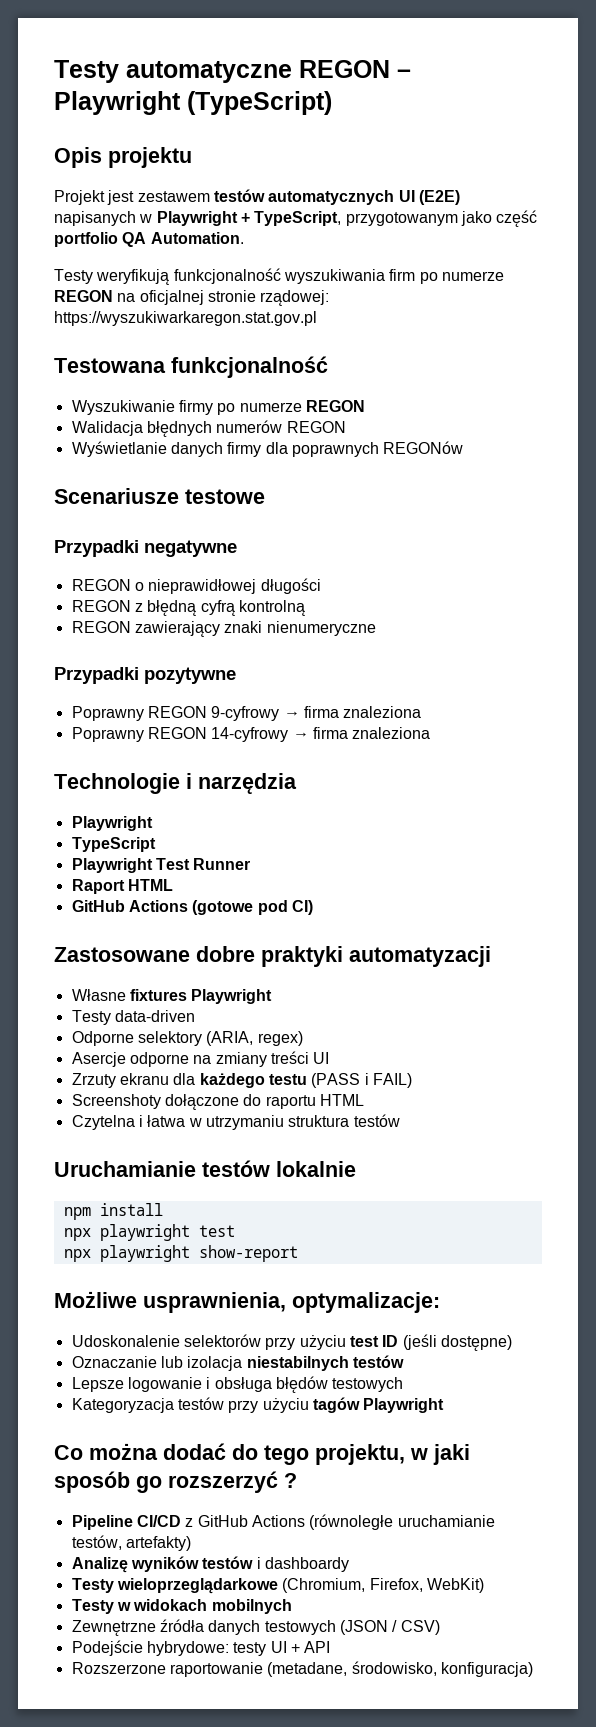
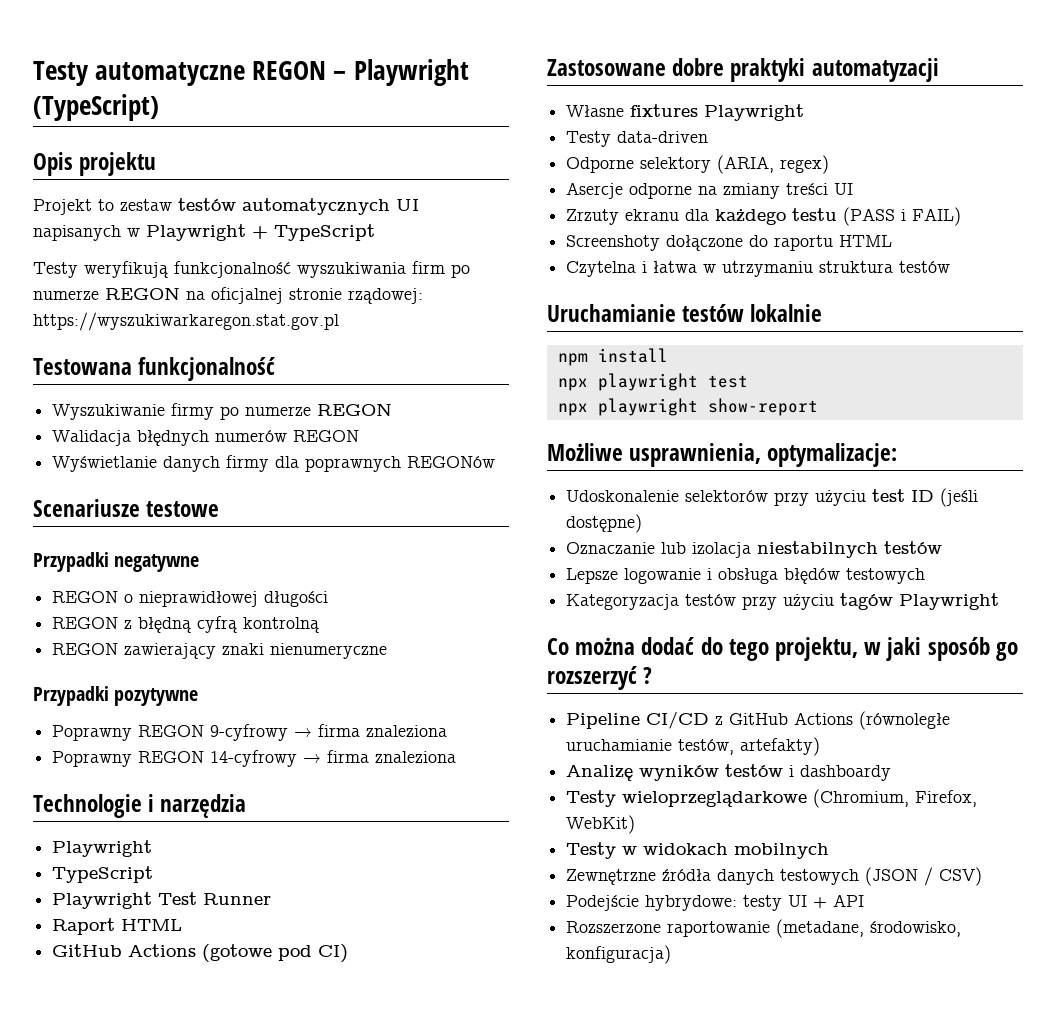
[107,190,210,205] jest zestawem -> [98,199,172,211] to zestaw
[418,190,460,205] (E2E) -> (419, 205) none
[254,210,538,227] [54,232,244,247] TypeScript, przygotowanym jako część portfolio QA Automation. -> [274,224,375,241] TypeScript

